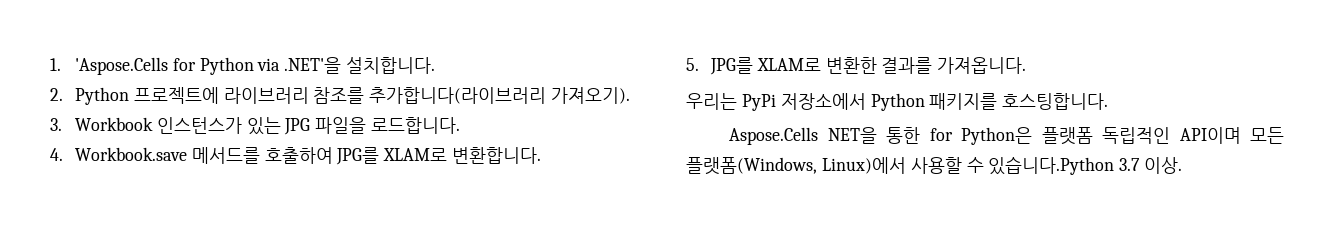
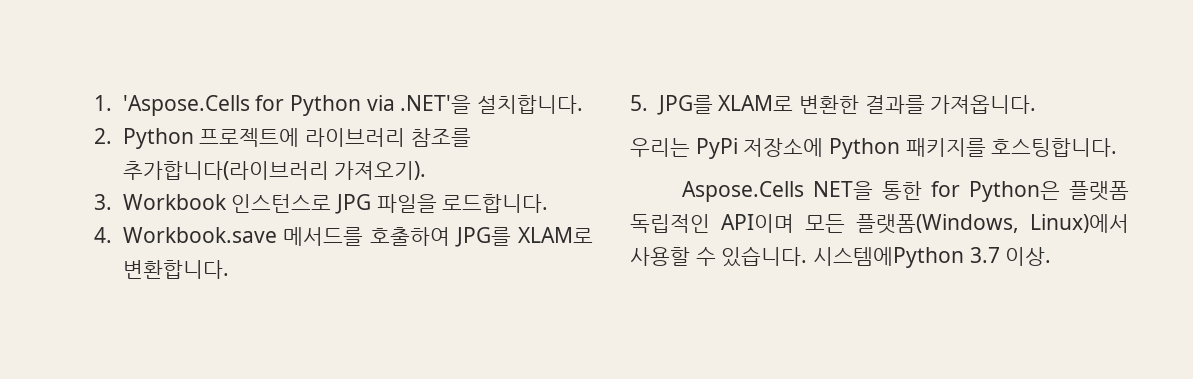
[156,117,281,135] 인스턴스가 있는 -> [231,194,332,213] 인스턴스로
[780,93,866,110] 저장소에서 -> [743,138,824,157] 저장소에
[988,156,1115,175] 있습니다.Python -> [721,246,965,268] 있습니다. 시스템에Python

